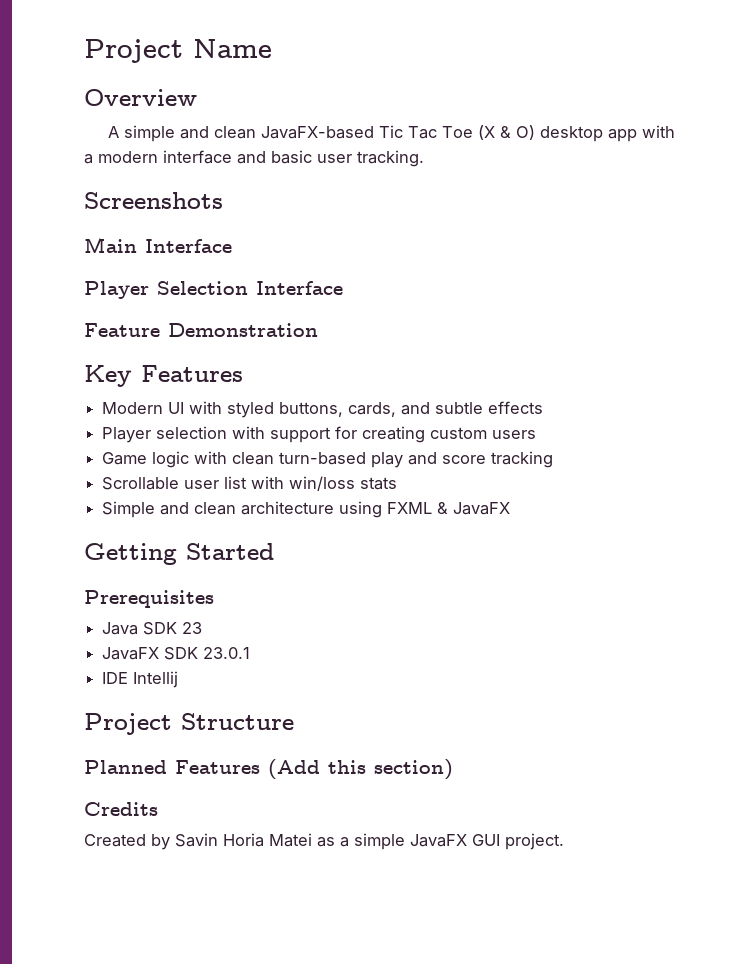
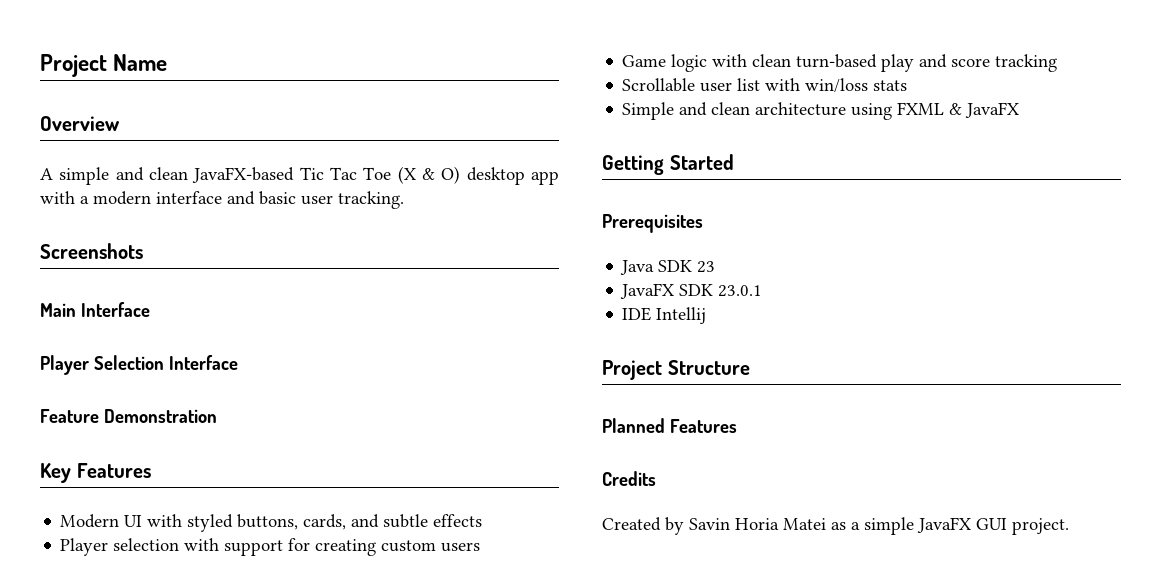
[268,759,453,780] (Add this section) -> (737, 426) none

